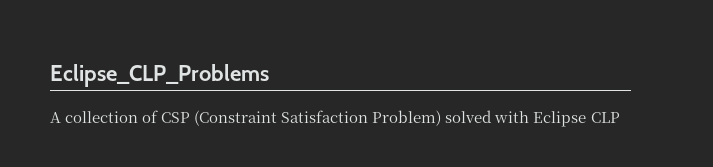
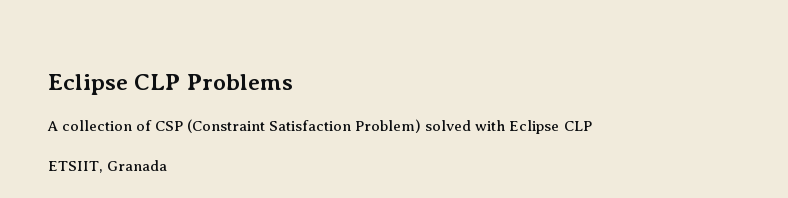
[50,64,269,87] Eclipse_CLP_Problems -> [48,74,293,95] Eclipse CLP Problems
(620, 117) none -> [48,160,168,173] // ETSIIT, Granada

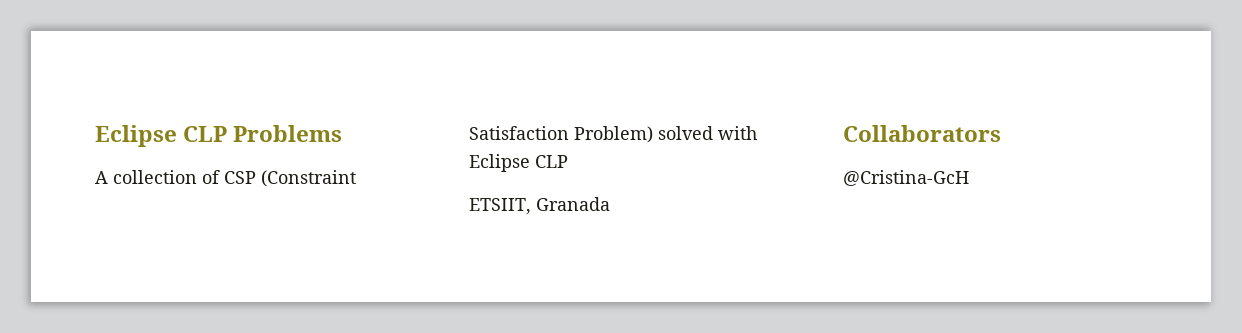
(168, 165) none -> [843,125,1001,142] [843,170,969,186] // Collaborators // @Cristina-GcH

